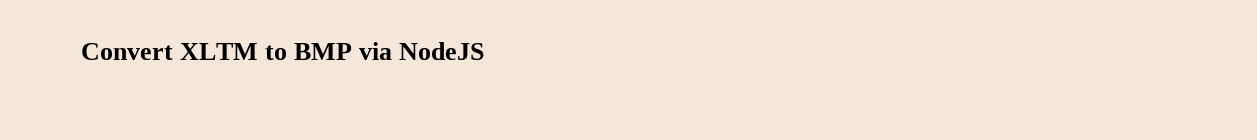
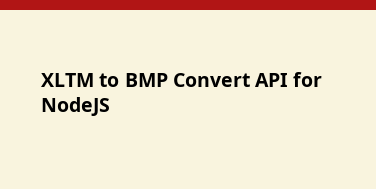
[81,43,173,60] Convert -> (41, 80) none
[359,42,393,60] via -> [172,72,323,87] Convert API for

